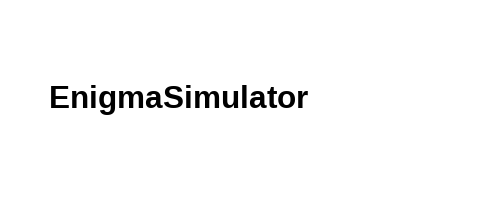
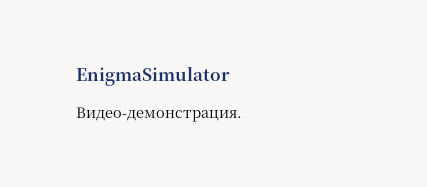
(308, 100) none -> [76,107,242,122] // Видео-демонстрация.

